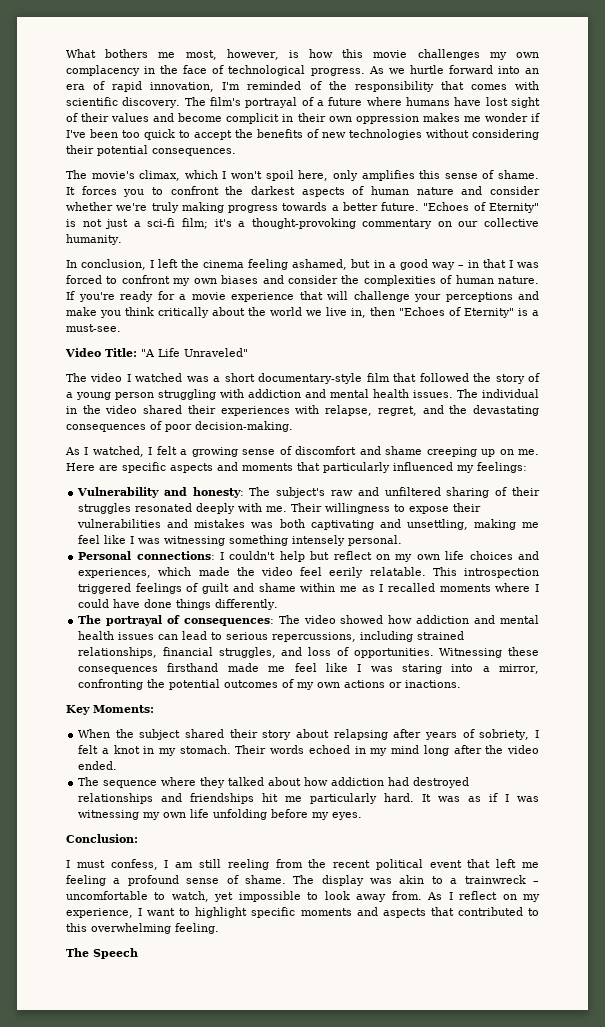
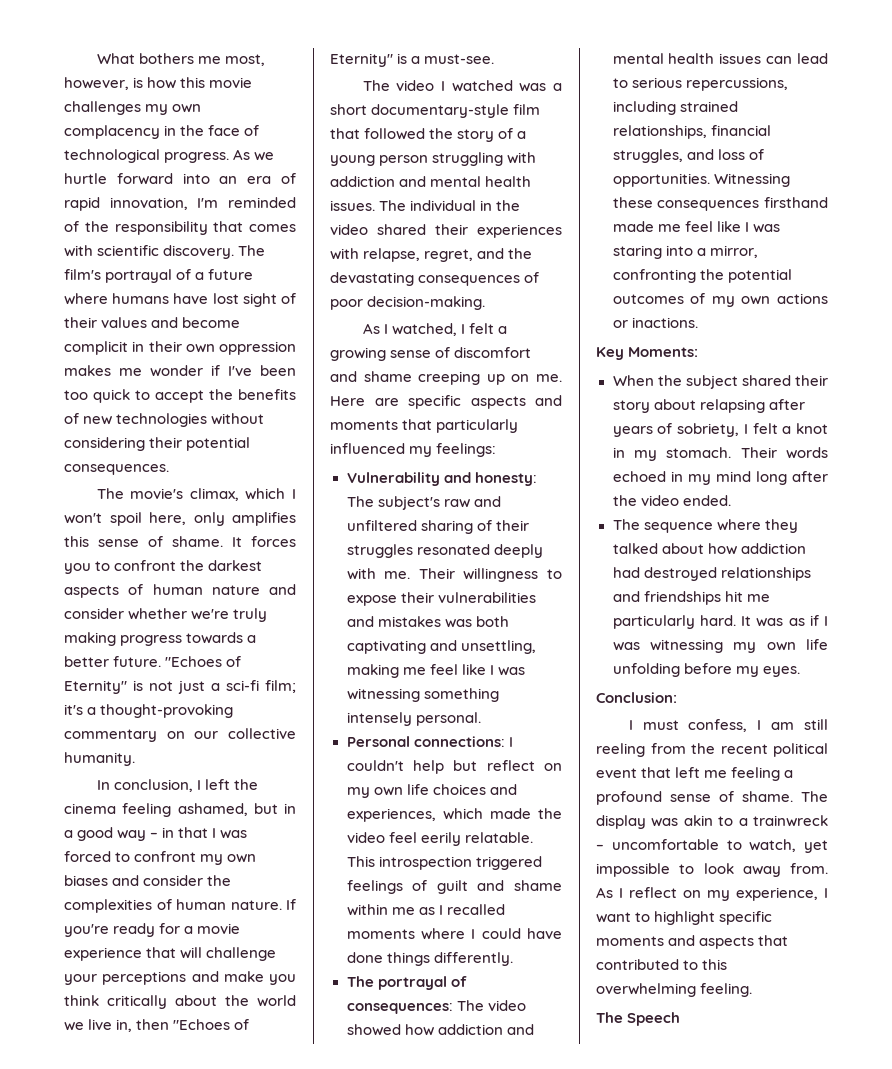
[65,348,248,357] // Video Title: "A Life Unraveled" -> (495, 59) none

